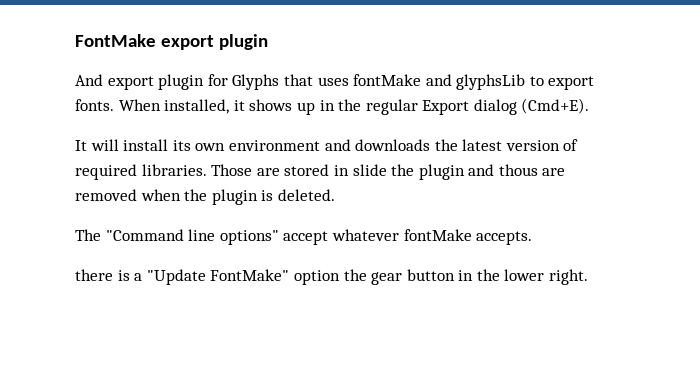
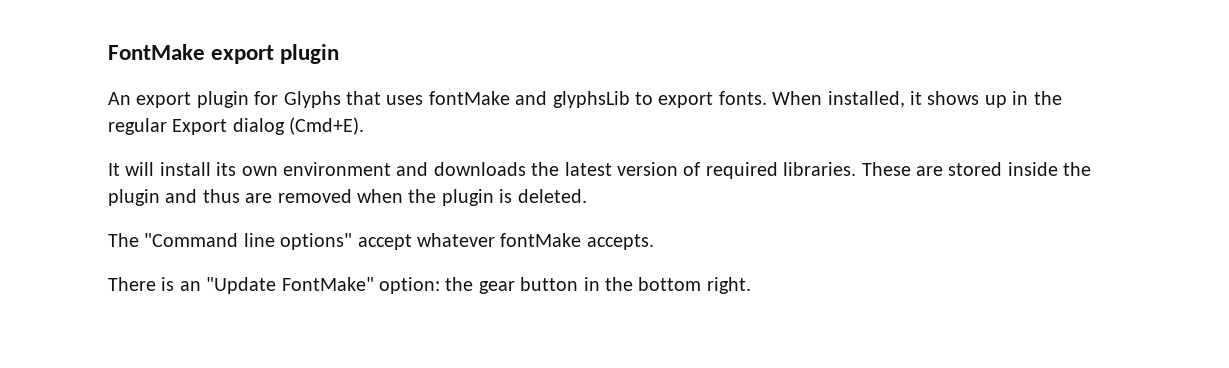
[75,74,103,86] And -> [108,92,131,105] An
[211,164,253,176] Those -> [861,162,911,176] These
[333,164,387,176] in slide -> [1007,162,1058,176] inside
[498,164,538,176] thous -> [202,189,240,203] thus
[75,269,143,281] there is a -> [108,277,201,291] There is an
[293,270,340,285] option -> [379,277,440,294] option:
[504,269,545,281] lower -> [638,277,702,291] bottom

